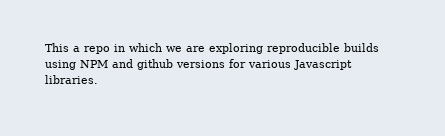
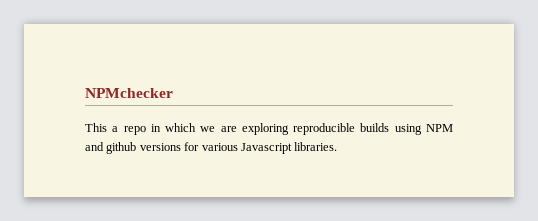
(45, 47) none -> [85,88,173,98] NPMchecker //

